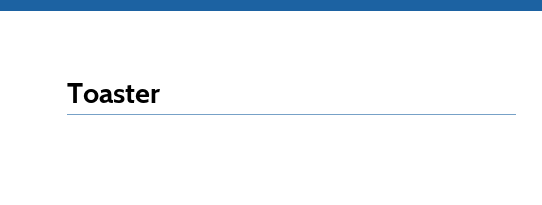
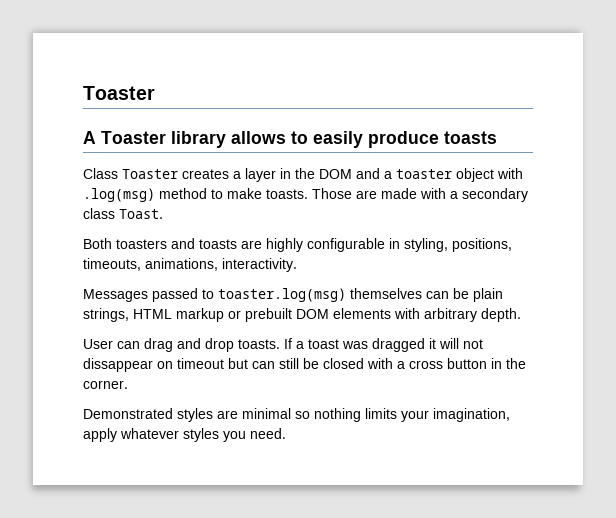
[67,83,160,103] Toaster -> [83,86,155,100] [83,131,497,148] [83,168,523,182] [83,188,528,202] [83,208,163,219] [83,238,512,252] [83,258,297,272] [83,288,503,302] [83,308,521,322] [83,338,483,352] [83,358,526,372] [83,380,128,389] [83,408,510,422] [83,428,286,442] Toaster // A Toaster library allows to easily produce toasts // Class Toaster creates a layer in the DOM and a toaster object with .log(msg) method to make toasts. Those are made with a secondary class Toast. // Both toasters and toasts are highly configurable in styling, positions, timeouts, animations, interactivity. // Messages passed to toaster.log(msg) themselves can be plain strings, HTML markup or prebuilt DOM elements with arbitrary depth. // User can drag and drop toasts. If a toast was dragged it will not dissappear on timeout but can still be closed with a cross button in the corner. // Demonstrated styles are minimal so nothing limits your imagination, apply whatever styles you need.

